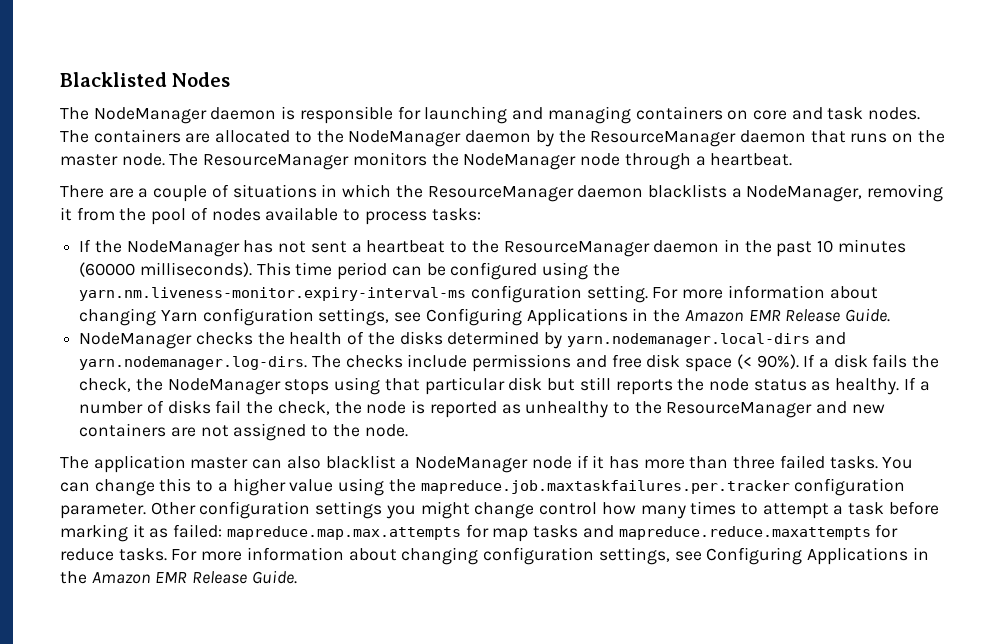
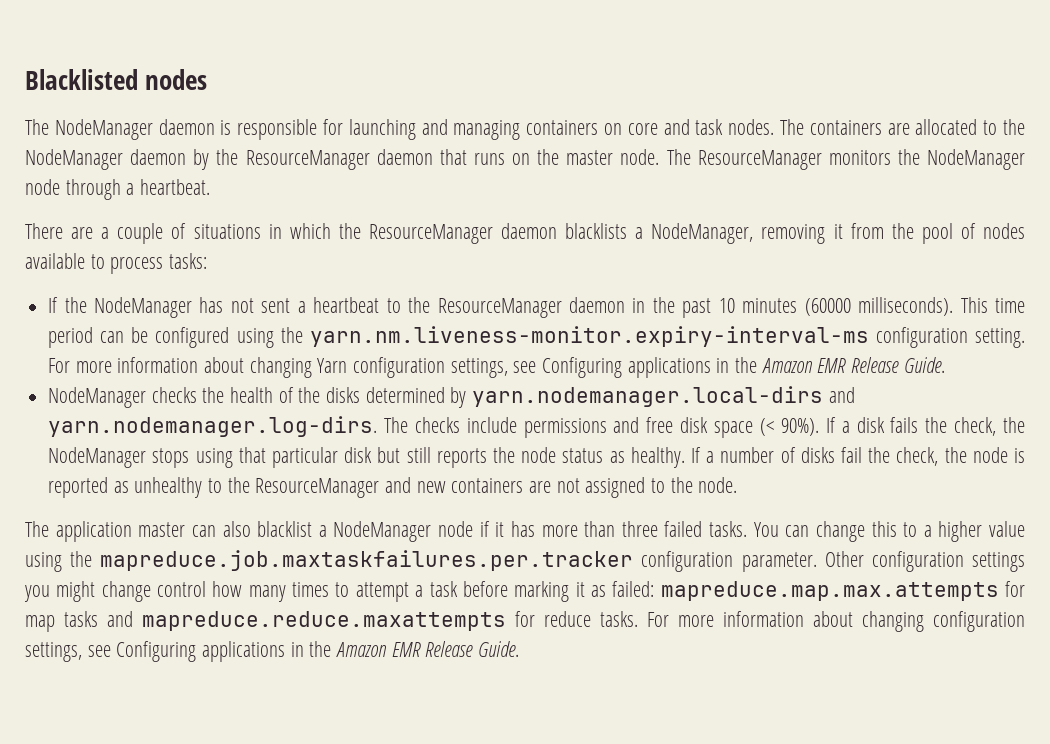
[172,72,231,87] Nodes -> [145,69,208,90] nodes
[526,308,628,326] Applications -> [627,357,711,378] applications
[806,547,908,565] Applications -> [202,641,286,662] applications

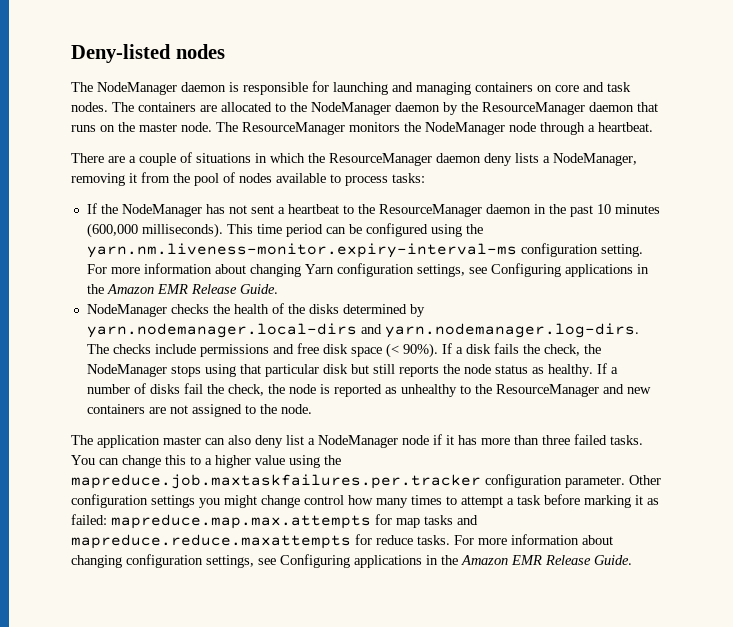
[25,69,138,90] Blacklisted -> [71,44,171,63] Deny-listed
[565,223,628,239] blacklists -> [484,153,539,166] deny lists
[804,298,851,316] (60000 -> [86,223,138,238] (600,000
[257,521,313,537] blacklist -> [255,435,304,448] deny list

